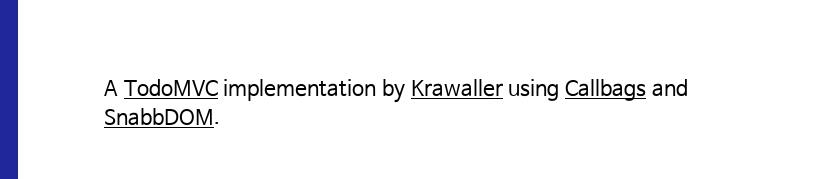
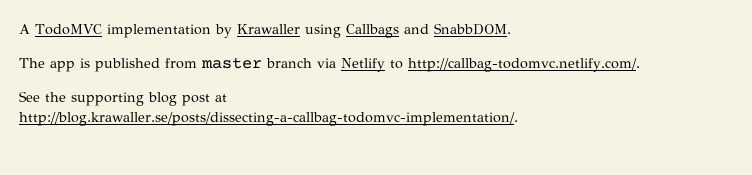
(220, 117) none -> [19,57,640,72] [19,91,227,106] [19,112,518,126] // The app is published from master branch via Netlify to http://callbag-todomvc.netlify.com/. // See the supporting blog post at http://blog.krawaller.se/posts/dissecting-a-callbag-todomvc-implementation/.

